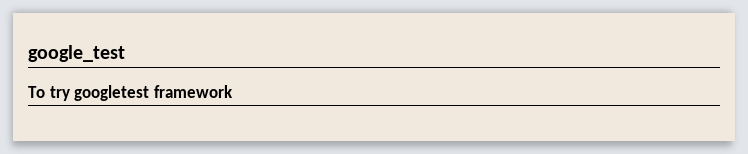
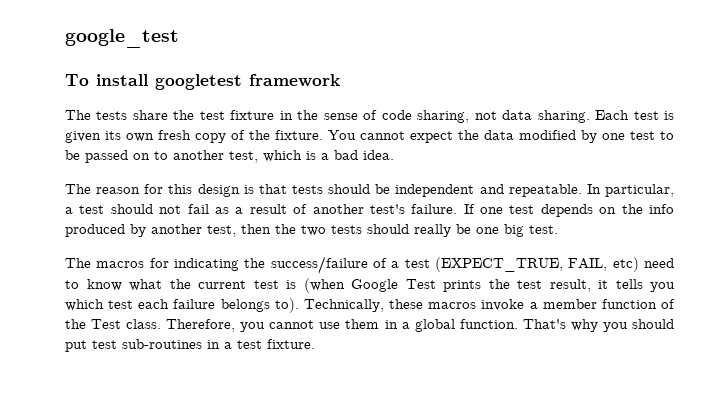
[49,86,70,101] try -> [96,74,148,86] install
(233, 91) none -> [65,110,675,123] [65,130,674,143] [65,150,394,163] [65,184,674,197] [65,204,675,217] [65,224,558,237] [65,256,674,274] [65,278,675,293] [65,298,675,313] [65,319,674,332] [65,339,315,352] // The tests share the test fixture in the sense of code sharing, not data sharing. Each test is given its own fresh copy of the fixture. You cannot expect the data modified by one test to be passed on to another test, which is a bad idea. // The reason for this design is that tests should be independent and repeatable. In particular, a test should not fail as a result of another test's failure. If one test depends on the info produced by another test, then the two tests should really be one big test. // The macros for indicating the success/failure of a test (EXPECT_TRUE, FAIL, etc) need to know what the current test is (when Google Test prints the test result, it tells you which test each failure belongs to). Technically, these macros invoke a member function of the Test class. Therefore, you cannot use them in a global function. That's why you should put test sub-routines in a test fixture.

